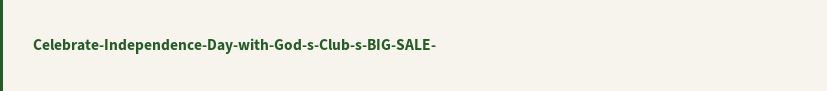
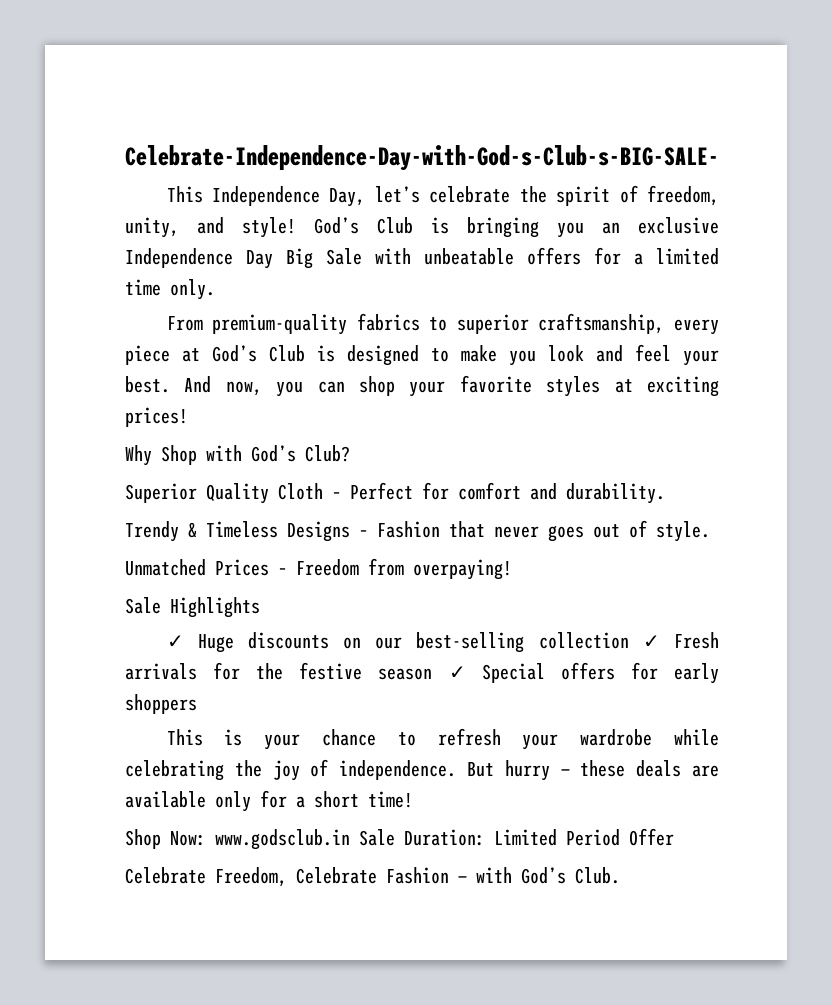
(436, 46) none -> [166,185,719,207] [125,217,719,238] [125,247,719,269] [125,279,215,300] [166,313,719,335] [125,344,719,366] [125,375,719,397] [125,407,188,427] [125,445,350,466] [125,482,665,504] [125,520,710,542] [125,558,512,580] [125,597,260,618] [166,632,719,653] [125,662,719,684] [125,694,197,714] [166,728,719,750] [125,759,719,781] [125,790,413,812] [125,828,674,850] [125,867,620,887] // This Independence Day, let’s celebrate the spirit of freedom, unity, and style! God’s Club is bringing you an exclusive Independence Day Big Sale with unbeatable offers for a limited time only. // From premium-quality fabrics to superior craftsmanship, every piece at God’s Club is designed to make you look and feel your best. And now, you can shop your favorite styles at exciting prices! // Why Shop with God’s Club? // Superior Quality Cloth – Perfect for comfort and durability. // Trendy & Timeless Designs – Fashion that never goes out of style. // Unmatched Prices – Freedom from overpaying! // Sale Highlights // ✓ Huge discounts on our best-selling collection ✓ Fresh arrivals for the festive season ✓ Special offers for early shoppers // This is your chance to refresh your wardrobe while celebrating the joy of independence. But hurry — these deals are available only for a short time! // Shop Now: www.godsclub.in Sale Duration: Limited Period Offer // Celebrate Freedom, Celebrate Fashion — with God’s Club.

